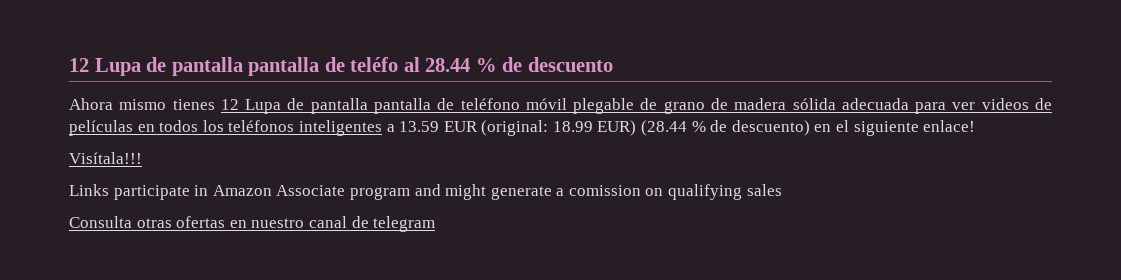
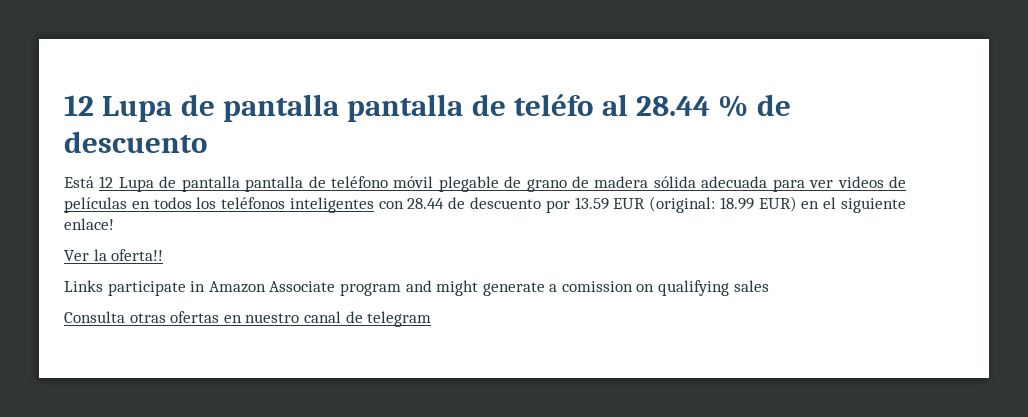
[69,98,215,110] Ahora mismo tienes -> [64,176,94,188] Está
[386,124,395,132] a -> [378,197,570,213] con 28.44 de descuento por
[641,120,810,136] (28.44 % de descuento) -> (797, 204) none
[69,152,142,164] Visítala!!! -> [64,249,164,261] Ver la oferta!!

